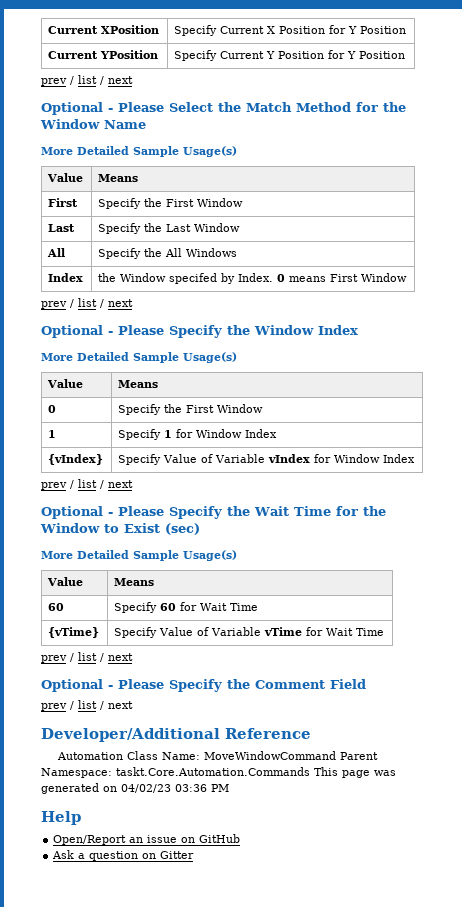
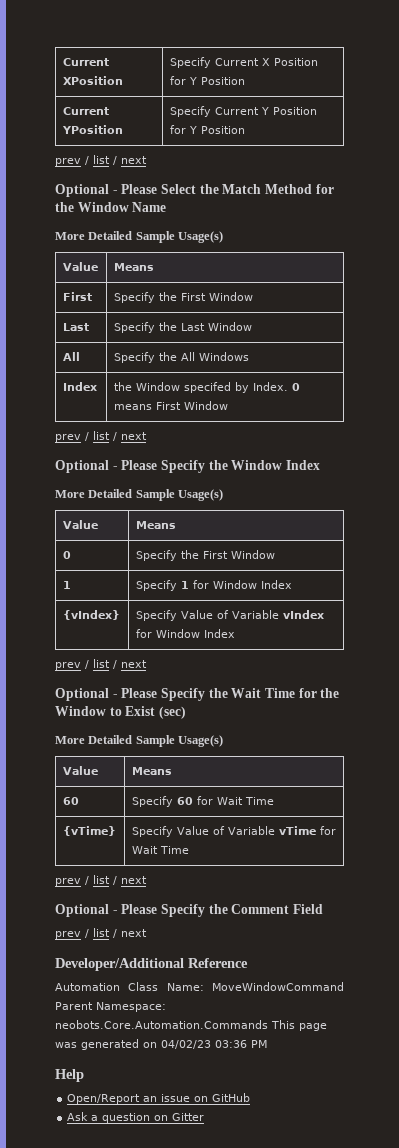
[116,767,310,776] taskt.Core.Automation.Commands -> [55,1020,268,1029] neobots.Core.Automation.Commands

